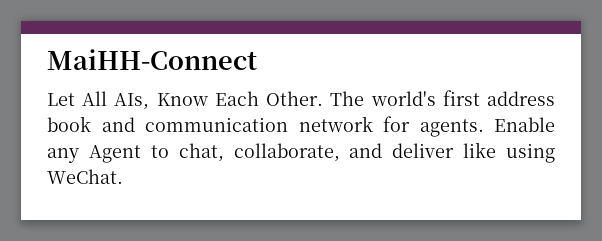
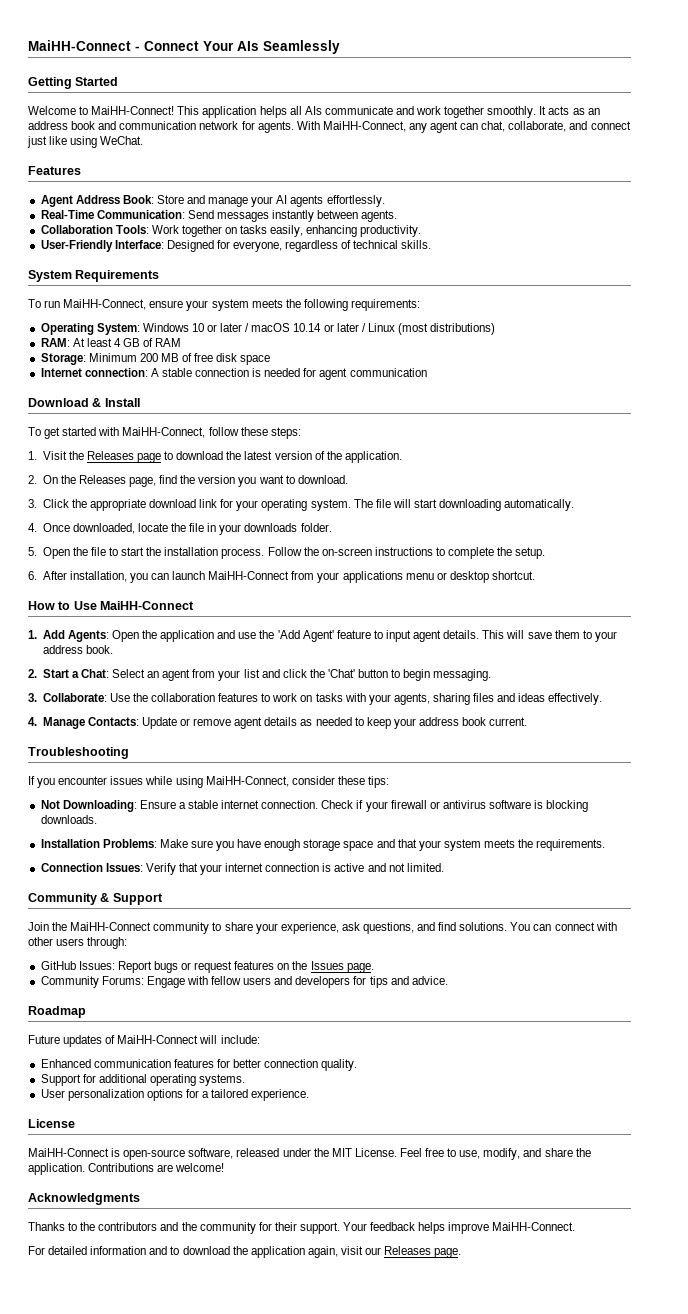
[47,49,257,70] [47,90,480,110] MaiHH-Connect // Let All AIs, Know Each Other. The world's first -> [28,40,340,54] [28,77,119,89] [28,106,600,118] MaiHH-Connect - Connect Your AIs Seamlessly // Getting Started // Welcome to MaiHH-Connect! This application helps all AIs communicate and work together smoothly. It acts as an
[494,117,555,132] [47,145,169,163] Enable any Agent to -> [296,121,479,133] With MaiHH-Connect, any agent can
[392,143,455,158] deliver -> [590,121,631,130] [27,136,47,148] connect just
(123, 176) none -> [28,166,81,175] [40,195,385,207] [40,210,398,222] [40,225,422,237] [40,240,432,252] [28,270,160,282] [28,299,420,311] [40,323,496,335] [40,338,182,347] [40,353,271,365] [40,368,427,380] [28,398,140,407] [28,427,301,439] [28,451,402,463] [28,475,348,487] [28,499,575,511] [28,523,332,535] [28,547,546,559] [28,571,536,583] [28,601,195,610] [28,630,617,642] [42,645,113,654] [28,669,492,681] [28,693,603,705] [28,717,528,729] [28,747,129,759] [28,776,389,788] [40,800,589,812] [40,815,97,824] [40,839,606,851] [40,863,444,875] [28,893,163,905] [28,922,617,934] [28,937,128,949] [40,961,374,973] [40,976,448,988] [28,1006,86,1018] [28,1035,260,1047] [40,1059,358,1071] [40,1074,246,1086] [40,1089,310,1101] [28,1119,75,1128] [28,1148,591,1160] [28,1163,225,1175] [28,1193,140,1205] [28,1222,576,1234] [28,1246,462,1258] // Features // Agent Address Book: Store and manage your AI agents effortlessly. // Real-Time Communication: Send messages instantly between agents. // Collaboration Tools: Work together on tasks easily, enhancing productivity. // User-Friendly Interface: Designed for everyone, regardless of technical skills. // System Requirements // To run MaiHH-Connect, ensure your system meets the following requirements: // Operating System: Windows 10 or later / macOS 10.14 or later / Linux (most distributions) // RAM: At least 4 GB of RAM // Storage: Minimum 200 MB of free disk space // Internet connection: A stable connection is needed for agent communication // Download & Install // To get started with MaiHH-Connect, follow these steps: // 1. Visit the Releases page to download the latest version of the application. // 2. On the Releases page, find the version you want to download. // 3. Click the appropriate download link for your operating system. The file will start downloading automatically. // 4. Once downloaded, locate the file in your downloads folder. // 5. Open the file to start the installation process. Follow the on-screen instructions to complete the setup. // 6. After installation, you can launch MaiHH-Connect from your applications menu or desktop shortcut. // How to Use MaiHH-Connect // 1. Add Agents: Open the application and use the 'Add Agent' feature to input agent details. This will save them to your address book. // 2. Start a Chat: Select an agent from your list and click the 'Chat' button to begin messaging. // 3. Collaborate: Use the collaboration features to work on tasks with your agents, sharing files and ideas effectively. // 4. Manage Contacts: Update or remove agent details as needed to keep your address book current. // Troubleshooting // If you encounter issues while using MaiHH-Connect, consider these tips: // Not Downloading: Ensure a stable internet connection. Check if your firewall or antivirus software is blocking downloads. // Installation Problems: Make sure you have enough storage space and that your system meets the requirements. // Connection Issues: Verify that your internet connection is active and not limited. // Community & Support // Join the MaiHH-Connect community to share your experience, ask questions, and find solutions. You can connect with other users through: // GitHub Issues: Report bugs or request features on the Issues page. // Community Forums: Engage with fellow users and developers for tips and advice. // Roadmap // Future updates of MaiHH-Connect will include: // Enhanced communication features for better connection quality. // Support for additional operating systems. // User personalization options for a tailored experience. // License // MaiHH-Connect is open-source software, released under the MIT License. Feel free to use, modify, and share the application. Contributions are welcome! // Acknowledgments // Thanks to the contributors and the community for their support. Your feedback helps improve MaiHH-Connect. // For detailed information and to download the application again, visit our Releases page.

